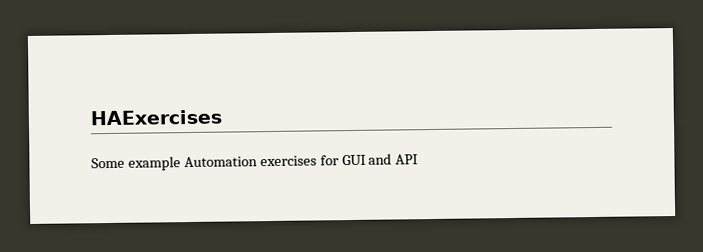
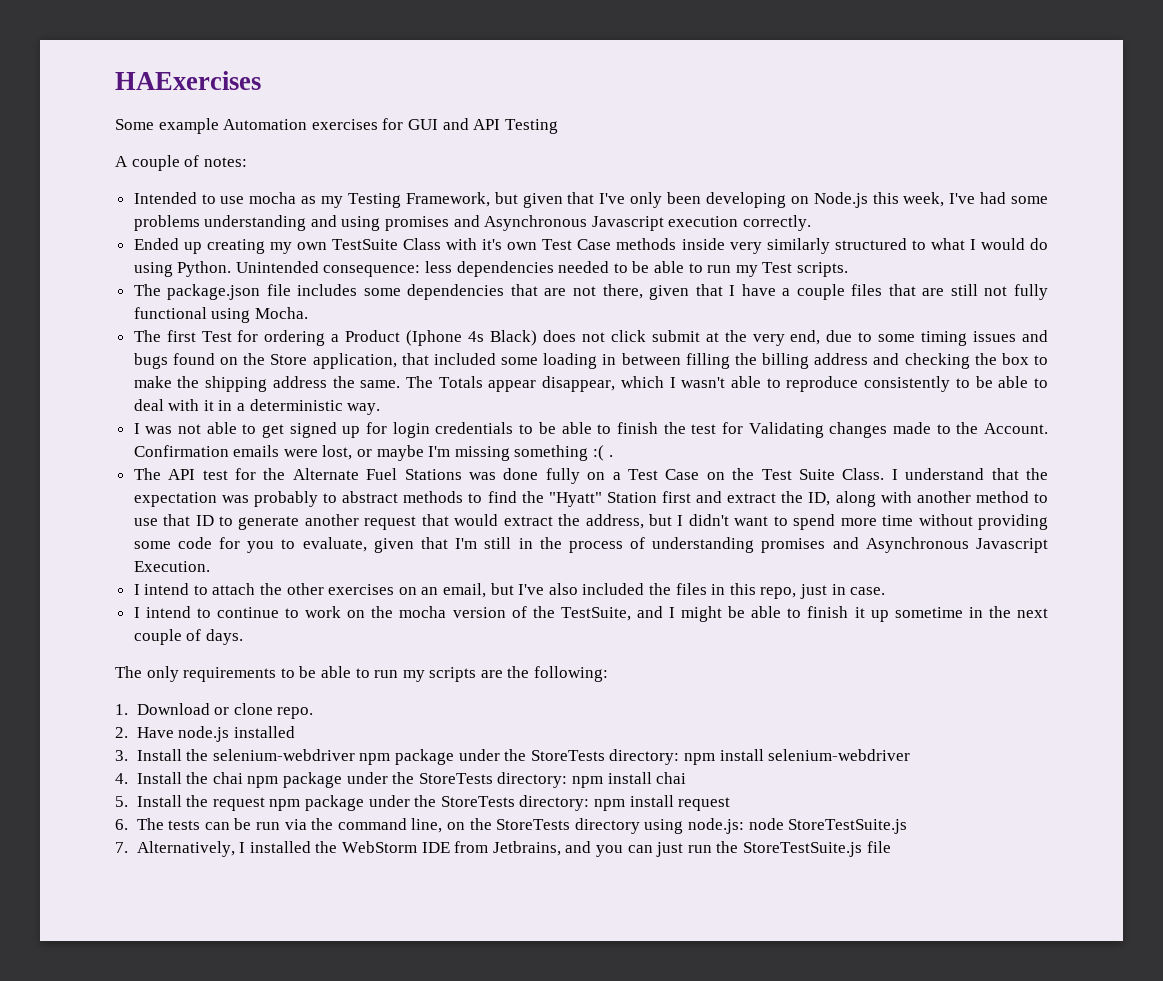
(419, 159) none -> [504,119,558,134] [115,155,247,171] [133,192,1049,208] [133,215,812,231] [133,238,1048,254] [133,261,848,277] [133,284,1049,300] [133,307,308,323] [133,330,1049,346] [133,353,1048,369] [133,376,1049,392] [133,399,381,415] [133,422,1048,438] [133,445,613,461] [133,468,1048,484] [133,491,1048,507] [133,514,1049,530] [133,537,1048,553] [133,561,210,572] [133,583,886,599] [133,606,1048,622] [133,629,243,645] [115,666,609,682] [115,703,314,719] [115,726,295,742] [115,749,911,765] [115,772,687,788] [115,795,731,811] [115,818,908,834] [115,841,891,857] Testing // A couple of notes: // Intended to use mocha as my Testing Framework, but given that I've only been developing on Node.js this week, I've had some problems understanding and using promises and Asynchronous Javascript execution correctly. // Ended up creating my own TestSuite Class with it's own Test Case methods inside very similarly structured to what I would do using Python. Unintended consequence: less dependencies needed to be able to run my Test scripts. // The package.json file includes some dependencies that are not there, given that I have a couple files that are still not fully functional using Mocha. // The first Test for ordering a Product (Iphone 4s Black) does not click submit at the very end, due to some timing issues and bugs found on the Store application, that included some loading in between filling the billing address and checking the box to make the shipping address the same. The Totals appear disappear, which I wasn't able to reproduce consistently to be able to deal with it in a deterministic way. // I was not able to get signed up for login credentials to be able to finish the test for Validating changes made to the Account. Confirmation emails were lost, or maybe I'm missing something :( . // The API test for the Alternate Fuel Stations was done fully on a Test Case on the Test Suite Class. I understand that the expectation was probably to abstract methods to find the "Hyatt" Station first and extract the ID, along with another method to use that ID to generate another request that would extract the address, but I didn't want to spend more time without providing some code for you to evaluate, given that I'm still in the process of understanding promises and Asynchronous Javascript Execution. // I intend to attach the other exercises on an email, but I've also included the files in this repo, just in case. // I intend to continue to work on the mocha version of the TestSuite, and I might be able to finish it up sometime in the next couple of days. // The only requirements to be able to run my scripts are the following: // 1. Download or clone repo. // 2. Have node.js installed // 3. Install the selenium-webdriver npm package under the StoreTests directory: npm install selenium-webdriver // 4. Install the chai npm package under the StoreTests directory: npm install chai // 5. Install the request npm package under the StoreTests directory: npm install request // 6. The tests can be run via the command line, on the StoreTests directory using node.js: node StoreTestSuite.js // 7. Alternatively, I installed the WebStorm IDE from Jetbrains, and you can just run the StoreTestSuite.js file

